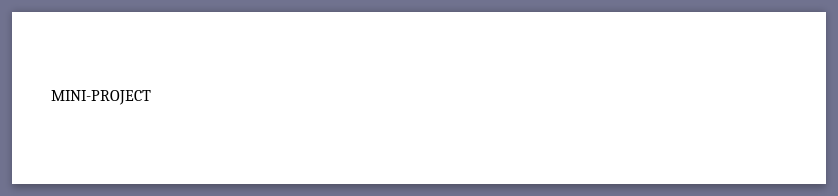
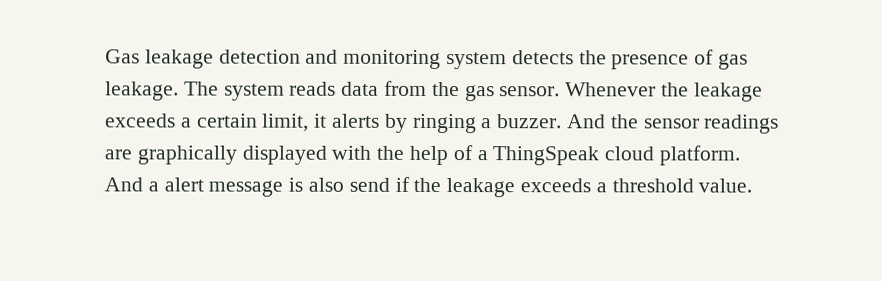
[51,90,151,105] MINI-PROJECT -> [105,49,749,70] [105,80,763,102] [105,113,780,134] [104,145,741,166] [104,176,753,198] Gas leakage detection and monitoring system detects the presence of gas leakage. The system reads data from the gas sensor. Whenever the leakage exceeds a certain limit, it alerts by ringing a buzzer. And the sensor readings are graphically displayed with the help of a ThingSpeak cloud platform. And a alert message is also send if the leakage exceeds a threshold value.

